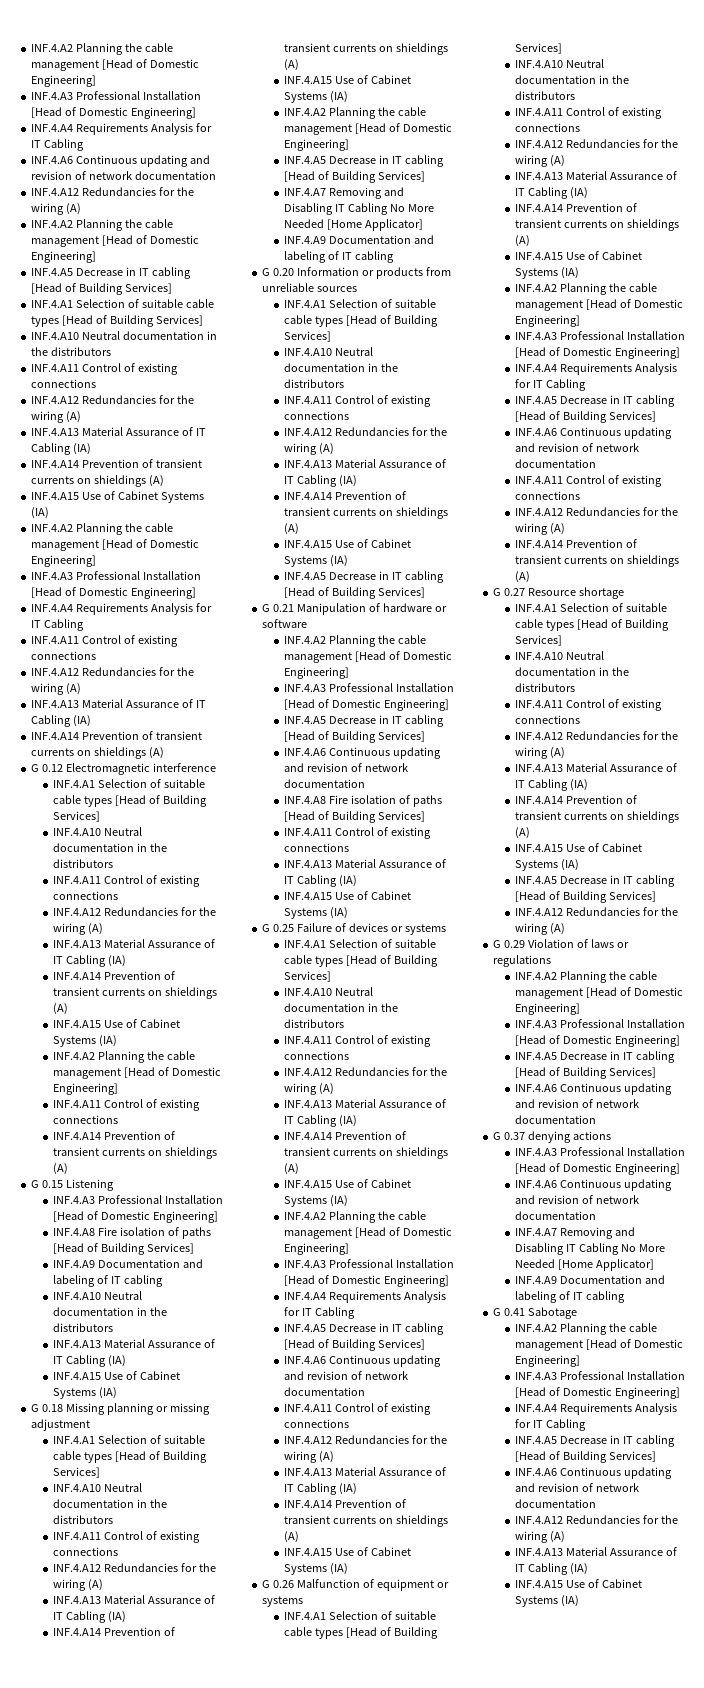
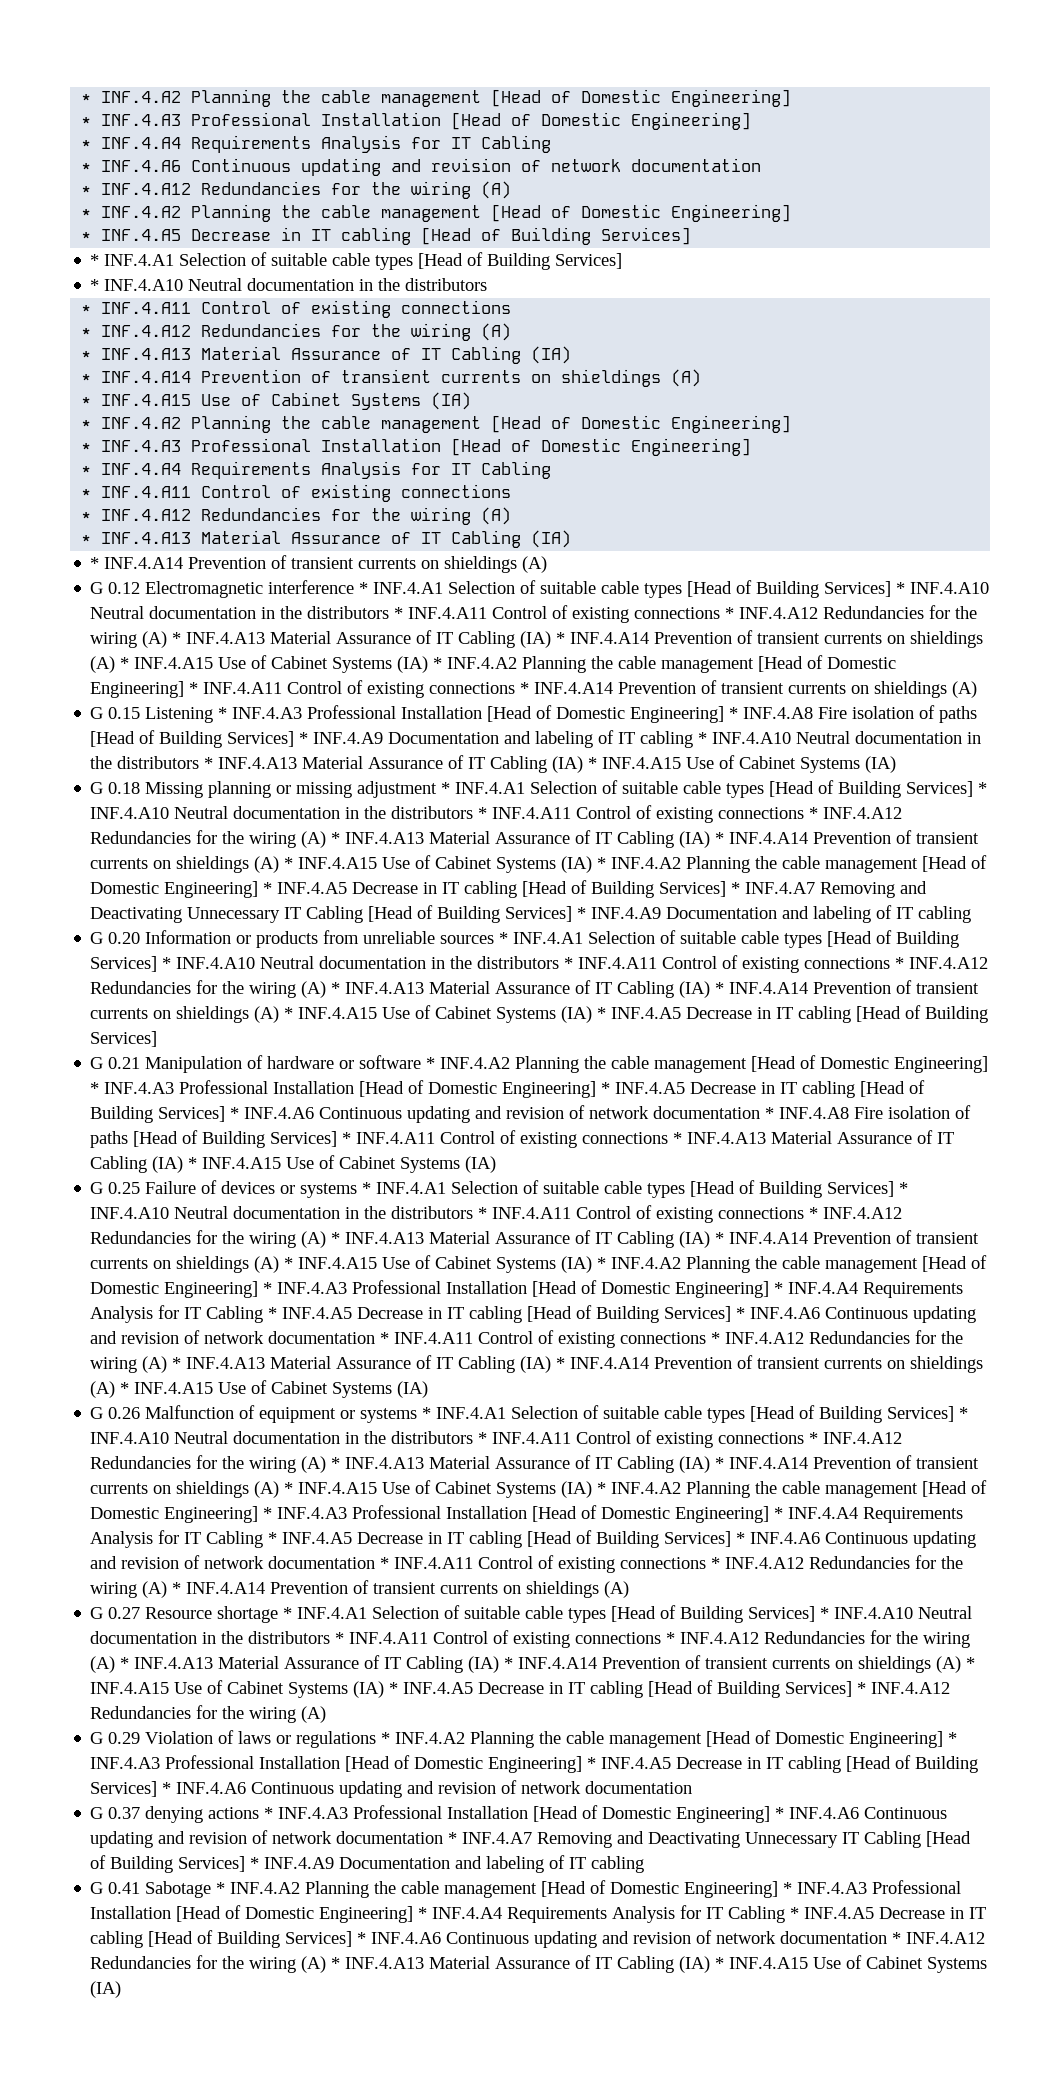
[31,43,174,55] [31,59,200,71] [31,75,97,87] [31,91,202,100] [31,107,197,119] [31,123,213,135] [31,139,85,151] [31,155,211,167] [31,171,217,180] [31,187,195,196] [31,203,82,215] [31,219,174,231] [31,235,200,247] [31,251,97,263] [31,267,191,279] [31,283,173,295] INF.4.A2 Planning the cable management [Head of Domestic Engineering] // INF.4.A3 Professional Installation [Head of Domestic Engineering] // INF.4.A4 Requirements Analysis for IT Cabling // INF.4.A6 Continuous updating and revision of network documentation // INF.4.A12 Redundancies for the wiring (A) // INF.4.A2 Planning the cable management [Head of Domestic Engineering] // INF.4.A5 Decrease in IT cabling [Head of Building Services] // -> [81,89,792,107] [81,112,752,130] [81,135,552,153] [81,158,762,176] [81,181,512,199] [81,204,792,222] [81,227,692,245] [90,254,100,266] * INF.4.A2 Planning the cable management [Head of Domestic Engineering] // * INF.4.A3 Professional Installation [Head of Domestic Engineering] // * INF.4.A4 Requirements Analysis for IT Cabling // * INF.4.A6 Continuous updating and revision of network documentation // * INF.4.A12 Redundancies for the wiring (A) // * INF.4.A2 Planning the cable management [Head of Domestic Engineering] // * INF.4.A5 Decrease in IT cabling [Head of Building Services] // *
[31,331,218,340] [31,347,112,356] [31,363,179,375] [31,379,97,388] [31,395,195,404] [31,411,82,423] [31,427,206,436] [31,443,92,455] [31,459,203,468] [31,475,165,487] [31,491,204,503] [31,507,50,519] [31,523,174,535] [31,539,200,551] [31,555,97,567] [31,571,202,580] [31,587,197,599] [31,603,213,615] [31,619,85,631] [31,635,179,647] [31,651,97,660] [31,667,195,676] [31,683,82,695] [31,699,206,708] [31,715,92,727] INF.4.A10 Neutral documentation in the distributors // INF.4.A11 Control of existing connections // INF.4.A12 Redundancies for the wiring (A) // INF.4.A13 Material Assurance of IT Cabling (IA) // INF.4.A14 Prevention of transient currents on shieldings (A) // INF.4.A15 Use of Cabinet Systems (IA) // INF.4.A2 Planning the cable management [Head of Domestic Engineering] // INF.4.A3 Professional Installation [Head of Domestic Engineering] // INF.4.A4 Requirements Analysis for IT Cabling // INF.4.A11 Control of existing connections // INF.4.A12 Redundancies for the wiring (A) // INF.4.A13 Material Assurance of IT Cabling (IA) // -> [90,278,488,291] [81,300,512,318] [81,323,512,341] [81,346,572,364] [81,369,702,387] [81,392,472,410] [81,415,792,433] [81,438,752,456] [81,461,552,479] [81,484,512,502] [81,507,512,525] [81,530,572,548] [90,557,100,569] * INF.4.A10 Neutral documentation in the distributors // * INF.4.A11 Control of existing connections // * INF.4.A12 Redundancies for the wiring (A) // * INF.4.A13 Material Assurance of IT Cabling (IA) // * INF.4.A14 Prevention of transient currents on shieldings (A) // * INF.4.A15 Use of Cabinet Systems (IA) // * INF.4.A2 Planning the cable management [Head of Domestic Engineering] // * INF.4.A3 Professional Installation [Head of Domestic Engineering] // * INF.4.A4 Requirements Analysis for IT Cabling // * INF.4.A11 Control of existing connections // * INF.4.A12 Redundancies for the wiring (A) // * INF.4.A13 Material Assurance of IT Cabling (IA) // *
(217, 767) // -> [359,582,369,594] *
[52,827,142,836] [52,843,167,852] [52,859,113,868] [52,875,200,887] [52,891,118,900] [52,907,216,916] [52,923,103,935] [52,939,215,948] [52,955,126,967] [52,971,175,980] [52,987,217,999] [52,1003,68,1015] [52,1019,180,1028] [52,1035,117,1047] [52,1051,195,1063] [52,1067,221,1079] [52,1083,118,1095] [52,1099,200,1111] [52,1115,118,1124] // INF.4.A10 Neutral documentation in the distributors // INF.4.A11 Control of existing connections // INF.4.A12 Redundancies for the wiring (A) // INF.4.A13 Material Assurance of IT Cabling (IA) // INF.4.A14 Prevention of transient currents on shieldings (A) // INF.4.A15 Use of Cabinet Systems (IA) // INF.4.A2 Planning the cable management [Head of Domestic Engineering] // INF.4.A11 Control of existing connections // -> [896,582,990,594] [90,605,978,623] [90,630,984,648] [90,655,897,673] [90,680,530,698] * INF.4.A10 Neutral documentation in the distributors * INF.4.A11 Control of existing connections * INF.4.A12 Redundancies for the wiring (A) * INF.4.A13 Material Assurance of IT Cabling (IA) * INF.4.A14 Prevention of transient currents on shieldings (A) * INF.4.A15 Use of Cabinet Systems (IA) * INF.4.A2 Planning the cable management [Head of Domestic Engineering] * INF.4.A11 Control of existing connections *
[52,1195,223,1204] [52,1211,218,1223] [52,1227,211,1239] [52,1243,194,1255] [52,1259,203,1268] [52,1275,163,1287] [52,1291,142,1300] [52,1307,167,1316] [52,1323,113,1332] [52,1339,215,1348] [52,1355,126,1367] // INF.4.A3 Professional Installation [Head of Domestic Engineering] // INF.4.A8 Fire isolation of paths [Head of Building Services] // INF.4.A9 Documentation and labeling of IT cabling // INF.4.A10 Neutral documentation in the distributors // INF.4.A13 Material Assurance of IT Cabling (IA) // -> [218,705,978,723] [90,730,982,748] [90,755,598,773] * INF.4.A3 Professional Installation [Head of Domestic Engineering] * INF.4.A8 Fire isolation of paths [Head of Building Services] * INF.4.A9 Documentation and labeling of IT cabling * INF.4.A10 Neutral documentation in the distributors * INF.4.A13 Material Assurance of IT Cabling (IA) *
(91, 1425) // -> [441,782,451,794] *
[52,1483,142,1492] [52,1499,167,1508] [52,1515,113,1524] [52,1531,200,1543] [52,1547,118,1556] [52,1563,216,1572] [52,1579,103,1591] [52,1595,215,1604] [52,1611,126,1623] [52,1627,175,1636] [283,43,448,55] [283,59,299,71] [283,75,411,84] [283,91,348,103] [283,107,426,119] [283,123,452,135] [283,139,349,151] [283,155,444,167] [283,171,425,183] [283,187,404,199] [283,203,434,215] [283,219,423,231] // INF.4.A10 Neutral documentation in the distributors // INF.4.A11 Control of existing connections // INF.4.A12 Redundancies for the wiring (A) // INF.4.A13 Material Assurance of IT Cabling (IA) // INF.4.A14 Prevention of transient currents on shieldings (A) // INF.4.A15 Use of Cabinet Systems (IA) // INF.4.A2 Planning the cable management [Head of Domestic Engineering] // INF.4.A5 Decrease in IT cabling [Head of Building Services] // INF.4.A7 Removing and Disabling IT Cabling No More Needed [Home Applicator] // -> [978,782,988,794] [90,805,903,823] [90,830,980,848] [90,855,988,873] [90,880,928,898] [90,905,587,923] * INF.4.A10 Neutral documentation in the distributors * INF.4.A11 Control of existing connections * INF.4.A12 Redundancies for the wiring (A) * INF.4.A13 Material Assurance of IT Cabling (IA) * INF.4.A14 Prevention of transient currents on shieldings (A) * INF.4.A15 Use of Cabinet Systems (IA) * INF.4.A2 Planning the cable management [Head of Domestic Engineering] * INF.4.A5 Decrease in IT cabling [Head of Building Services] * INF.4.A7 Removing and Deactivating Unnecessary IT Cabling [Head of Building Services] *
(358, 289) // -> [499,932,509,944] *
[283,347,373,356] [283,363,398,372] [283,379,344,388] [283,395,431,407] [283,411,349,420] [283,427,447,436] [283,443,334,455] [283,459,446,468] [283,475,357,487] [283,491,406,500] [283,507,448,519] [283,523,299,535] [283,539,411,548] [283,555,348,567] // INF.4.A10 Neutral documentation in the distributors // INF.4.A11 Control of existing connections // INF.4.A12 Redundancies for the wiring (A) // INF.4.A13 Material Assurance of IT Cabling (IA) // INF.4.A14 Prevention of transient currents on shieldings (A) // INF.4.A15 Use of Cabinet Systems (IA) // -> [162,955,989,973] [90,980,980,998] [90,1005,607,1023] * INF.4.A10 Neutral documentation in the distributors * INF.4.A11 Control of existing connections * INF.4.A12 Redundancies for the wiring (A) * INF.4.A13 Material Assurance of IT Cabling (IA) * INF.4.A14 Prevention of transient currents on shieldings (A) * INF.4.A15 Use of Cabinet Systems (IA) *
[283,635,426,647] [283,651,452,663] [283,667,349,679] [283,683,454,692] [283,699,449,711] [283,715,444,727] [283,731,425,743] [283,747,441,759] [283,763,408,772] [283,779,365,788] [283,795,442,807] [283,811,425,823] [283,827,431,839] [283,843,349,852] [283,859,446,868] [283,875,357,887] // INF.4.A2 Planning the cable management [Head of Domestic Engineering] // INF.4.A3 Professional Installation [Head of Domestic Engineering] // INF.4.A5 Decrease in IT cabling [Head of Building Services] // INF.4.A6 Continuous updating and revision of network documentation // INF.4.A8 Fire isolation of paths [Head of Building Services] // INF.4.A11 Control of existing connections // INF.4.A13 Material Assurance of IT Cabling (IA) // -> [426,1055,989,1073] [90,1080,926,1098] [90,1105,972,1123] [90,1130,955,1148] [90,1156,198,1173] * INF.4.A2 Planning the cable management [Head of Domestic Engineering] * INF.4.A3 Professional Installation [Head of Domestic Engineering] * INF.4.A5 Decrease in IT cabling [Head of Building Services] * INF.4.A6 Continuous updating and revision of network documentation * INF.4.A8 Fire isolation of paths [Head of Building Services] * INF.4.A11 Control of existing connections * INF.4.A13 Material Assurance of IT Cabling (IA) *
(446, 929) // -> [362,1182,372,1194] *
[283,987,373,996] [283,1003,398,1012] [283,1019,344,1028] [283,1035,431,1047] [283,1051,349,1060] [283,1067,447,1076] [283,1083,334,1095] [283,1099,446,1108] [283,1115,357,1127] [283,1131,406,1140] [283,1147,448,1159] [283,1163,299,1175] [283,1179,411,1188] [283,1195,348,1207] [283,1211,426,1223] [283,1227,452,1239] [283,1243,349,1255] [283,1259,454,1268] [283,1275,449,1287] [283,1291,446,1303] [283,1307,355,1319] [283,1323,444,1335] [283,1339,425,1351] [283,1355,441,1367] [283,1371,408,1380] [283,1387,365,1396] [283,1403,431,1415] [283,1419,349,1428] [283,1435,447,1444] [283,1451,334,1463] [283,1467,446,1476] [283,1483,357,1495] [283,1499,406,1508] [283,1515,448,1527] [283,1531,299,1543] // INF.4.A10 Neutral documentation in the distributors // INF.4.A11 Control of existing connections // INF.4.A12 Redundancies for the wiring (A) // INF.4.A13 Material Assurance of IT Cabling (IA) // INF.4.A14 Prevention of transient currents on shieldings (A) // INF.4.A15 Use of Cabinet Systems (IA) // INF.4.A2 Planning the cable management [Head of Domestic Engineering] // INF.4.A3 Professional Installation [Head of Domestic Engineering] // INF.4.A4 Requirements Analysis for IT Cabling // INF.4.A5 Decrease in IT cabling [Head of Building Services] // INF.4.A6 Continuous updating and revision of network documentation // INF.4.A11 Control of existing connections // INF.4.A12 Redundancies for the wiring (A) // INF.4.A13 Material Assurance of IT Cabling (IA) // INF.4.A14 Prevention of transient currents on shieldings (A) // -> [899,1182,909,1194] [90,1205,903,1223] [90,1230,980,1248] [90,1255,988,1273] [90,1280,964,1298] [90,1305,977,1323] [90,1330,964,1348] [90,1355,984,1373] [90,1381,130,1398] * INF.4.A10 Neutral documentation in the distributors * INF.4.A11 Control of existing connections * INF.4.A12 Redundancies for the wiring (A) * INF.4.A13 Material Assurance of IT Cabling (IA) * INF.4.A14 Prevention of transient currents on shieldings (A) * INF.4.A15 Use of Cabinet Systems (IA) * INF.4.A2 Planning the cable management [Head of Domestic Engineering] * INF.4.A3 Professional Installation [Head of Domestic Engineering] * INF.4.A4 Requirements Analysis for IT Cabling * INF.4.A5 Decrease in IT cabling [Head of Building Services] * INF.4.A6 Continuous updating and revision of network documentation * INF.4.A11 Control of existing connections * INF.4.A12 Redundancies for the wiring (A) * INF.4.A13 Material Assurance of IT Cabling (IA) * INF.4.A14 Prevention of transient currents on shieldings (A) *
(304, 1601) // -> [422,1407,432,1419] *
[514,59,604,68] [514,75,629,84] [514,91,575,100] [514,107,662,119] [514,123,580,132] [514,139,678,148] [514,155,565,167] [514,171,677,180] [514,187,588,199] [514,203,637,212] [514,219,679,231] [514,235,530,247] [514,251,642,260] [514,267,579,279] [514,283,657,295] [514,299,683,311] [514,315,580,327] [514,331,685,340] [514,347,680,359] [514,363,677,375] [514,379,586,391] [514,395,675,407] [514,411,656,423] [514,427,672,439] [514,443,639,452] [514,459,596,468] [514,475,662,487] [514,491,580,500] [514,507,678,516] [514,523,565,535] // INF.4.A10 Neutral documentation in the distributors // INF.4.A11 Control of existing connections // INF.4.A12 Redundancies for the wiring (A) // INF.4.A13 Material Assurance of IT Cabling (IA) // INF.4.A14 Prevention of transient currents on shieldings (A) // INF.4.A15 Use of Cabinet Systems (IA) // INF.4.A2 Planning the cable management [Head of Domestic Engineering] // INF.4.A3 Professional Installation [Head of Domestic Engineering] // INF.4.A4 Requirements Analysis for IT Cabling // INF.4.A5 Decrease in IT cabling [Head of Building Services] // INF.4.A6 Continuous updating and revision of network documentation // INF.4.A11 Control of existing connections // INF.4.A12 Redundancies for the wiring (A) // -> [959,1407,969,1419] [90,1430,903,1448] [90,1455,980,1473] [90,1480,988,1498] [90,1505,964,1523] [90,1530,977,1548] [90,1555,964,1573] [90,1581,182,1598] * INF.4.A10 Neutral documentation in the distributors * INF.4.A11 Control of existing connections * INF.4.A12 Redundancies for the wiring (A) * INF.4.A13 Material Assurance of IT Cabling (IA) * INF.4.A14 Prevention of transient currents on shieldings (A) * INF.4.A15 Use of Cabinet Systems (IA) * INF.4.A2 Planning the cable management [Head of Domestic Engineering] * INF.4.A3 Professional Installation [Head of Domestic Engineering] * INF.4.A4 Requirements Analysis for IT Cabling * INF.4.A5 Decrease in IT cabling [Head of Building Services] * INF.4.A6 Continuous updating and revision of network documentation * INF.4.A11 Control of existing connections * INF.4.A12 Redundancies for the wiring (A) *
(625, 593) // -> [283,1607,293,1619] *
[514,651,604,660] [514,667,629,676] [514,683,575,692] [514,699,662,711] [514,715,580,724] [514,731,678,740] [514,747,565,759] [514,763,677,772] [514,779,588,791] [514,795,637,804] [514,811,679,823] [514,827,530,839] [514,843,642,852] [514,859,579,871] [514,875,675,887] [514,891,656,903] // INF.4.A10 Neutral documentation in the distributors // INF.4.A11 Control of existing connections // INF.4.A12 Redundancies for the wiring (A) // INF.4.A13 Material Assurance of IT Cabling (IA) // INF.4.A14 Prevention of transient currents on shieldings (A) // INF.4.A15 Use of Cabinet Systems (IA) // INF.4.A5 Decrease in IT cabling [Head of Building Services] // -> [820,1606,973,1619] [90,1630,971,1648] [90,1655,976,1673] [90,1680,867,1698] * INF.4.A10 Neutral documentation in the distributors * INF.4.A11 Control of existing connections * INF.4.A12 Redundancies for the wiring (A) * INF.4.A13 Material Assurance of IT Cabling (IA) * INF.4.A14 Prevention of transient currents on shieldings (A) * INF.4.A15 Use of Cabinet Systems (IA) * INF.4.A5 Decrease in IT cabling [Head of Building Services] *
[514,971,657,983] [514,987,683,999] [514,1003,580,1015] [514,1019,685,1028] [514,1035,680,1047] [514,1051,675,1063] [514,1067,656,1079] // INF.4.A2 Planning the cable management [Head of Domestic Engineering] // INF.4.A3 Professional Installation [Head of Domestic Engineering] // INF.4.A5 Decrease in IT cabling [Head of Building Services] // -> [381,1730,958,1748] [90,1755,979,1773] [90,1781,172,1797] * INF.4.A2 Planning the cable management [Head of Domestic Engineering] * INF.4.A3 Professional Installation [Head of Domestic Engineering] * INF.4.A5 Decrease in IT cabling [Head of Building Services] *
[514,1147,685,1156] [514,1163,680,1175] [514,1179,672,1191] [514,1195,639,1204] [514,1211,596,1220] [514,1227,635,1239] [514,1243,665,1255] [514,1259,654,1271] // INF.4.A3 Professional Installation [Head of Domestic Engineering] // INF.4.A6 Continuous updating and revision of network documentation // INF.4.A7 Removing and Disabling IT Cabling No More Needed [Home Applicator] // -> [264,1805,948,1823] [90,1830,972,1848] [90,1855,260,1873] * INF.4.A3 Professional Installation [Head of Domestic Engineering] * INF.4.A6 Continuous updating and revision of network documentation * INF.4.A7 Removing and Deactivating Unnecessary IT Cabling [Head of Building Services] *
[514,1323,657,1335] [514,1339,683,1351] [514,1355,580,1367] [514,1371,685,1380] [514,1387,680,1399] [514,1403,677,1415] [514,1419,586,1431] [514,1435,675,1447] [514,1451,656,1463] [514,1467,672,1479] [514,1483,639,1492] [514,1499,596,1508] [514,1515,678,1524] [514,1531,565,1543] [514,1547,677,1556] [514,1563,588,1575] // INF.4.A2 Planning the cable management [Head of Domestic Engineering] // INF.4.A3 Professional Installation [Head of Domestic Engineering] // INF.4.A4 Requirements Analysis for IT Cabling // INF.4.A5 Decrease in IT cabling [Head of Building Services] // INF.4.A6 Continuous updating and revision of network documentation // INF.4.A12 Redundancies for the wiring (A) // INF.4.A13 Material Assurance of IT Cabling (IA) // -> [216,1880,962,1898] [90,1905,987,1923] [90,1930,986,1948] [90,1955,725,1973] * INF.4.A2 Planning the cable management [Head of Domestic Engineering] * INF.4.A3 Professional Installation [Head of Domestic Engineering] * INF.4.A4 Requirements Analysis for IT Cabling * INF.4.A5 Decrease in IT cabling [Head of Building Services] * INF.4.A6 Continuous updating and revision of network documentation * INF.4.A12 Redundancies for the wiring (A) * INF.4.A13 Material Assurance of IT Cabling (IA) *

